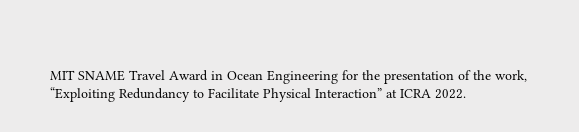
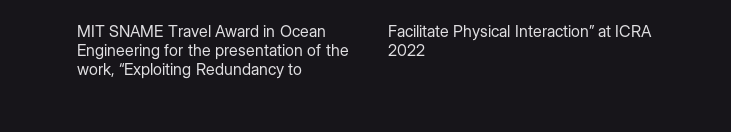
[435,89,466,99] 2022. -> [388,44,425,56] 2022

